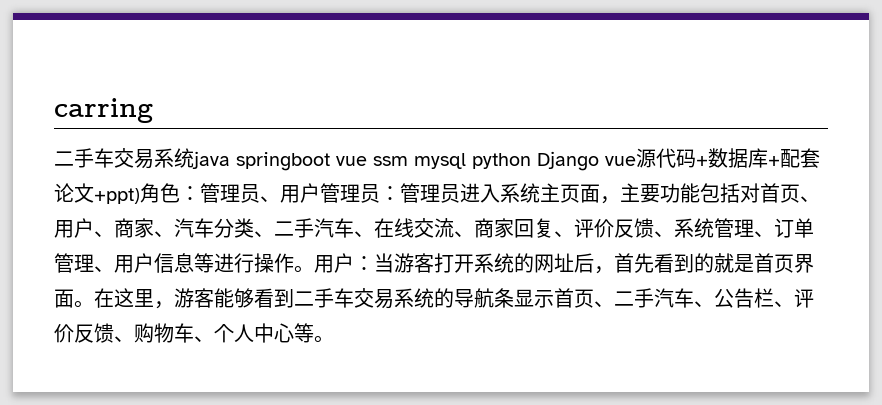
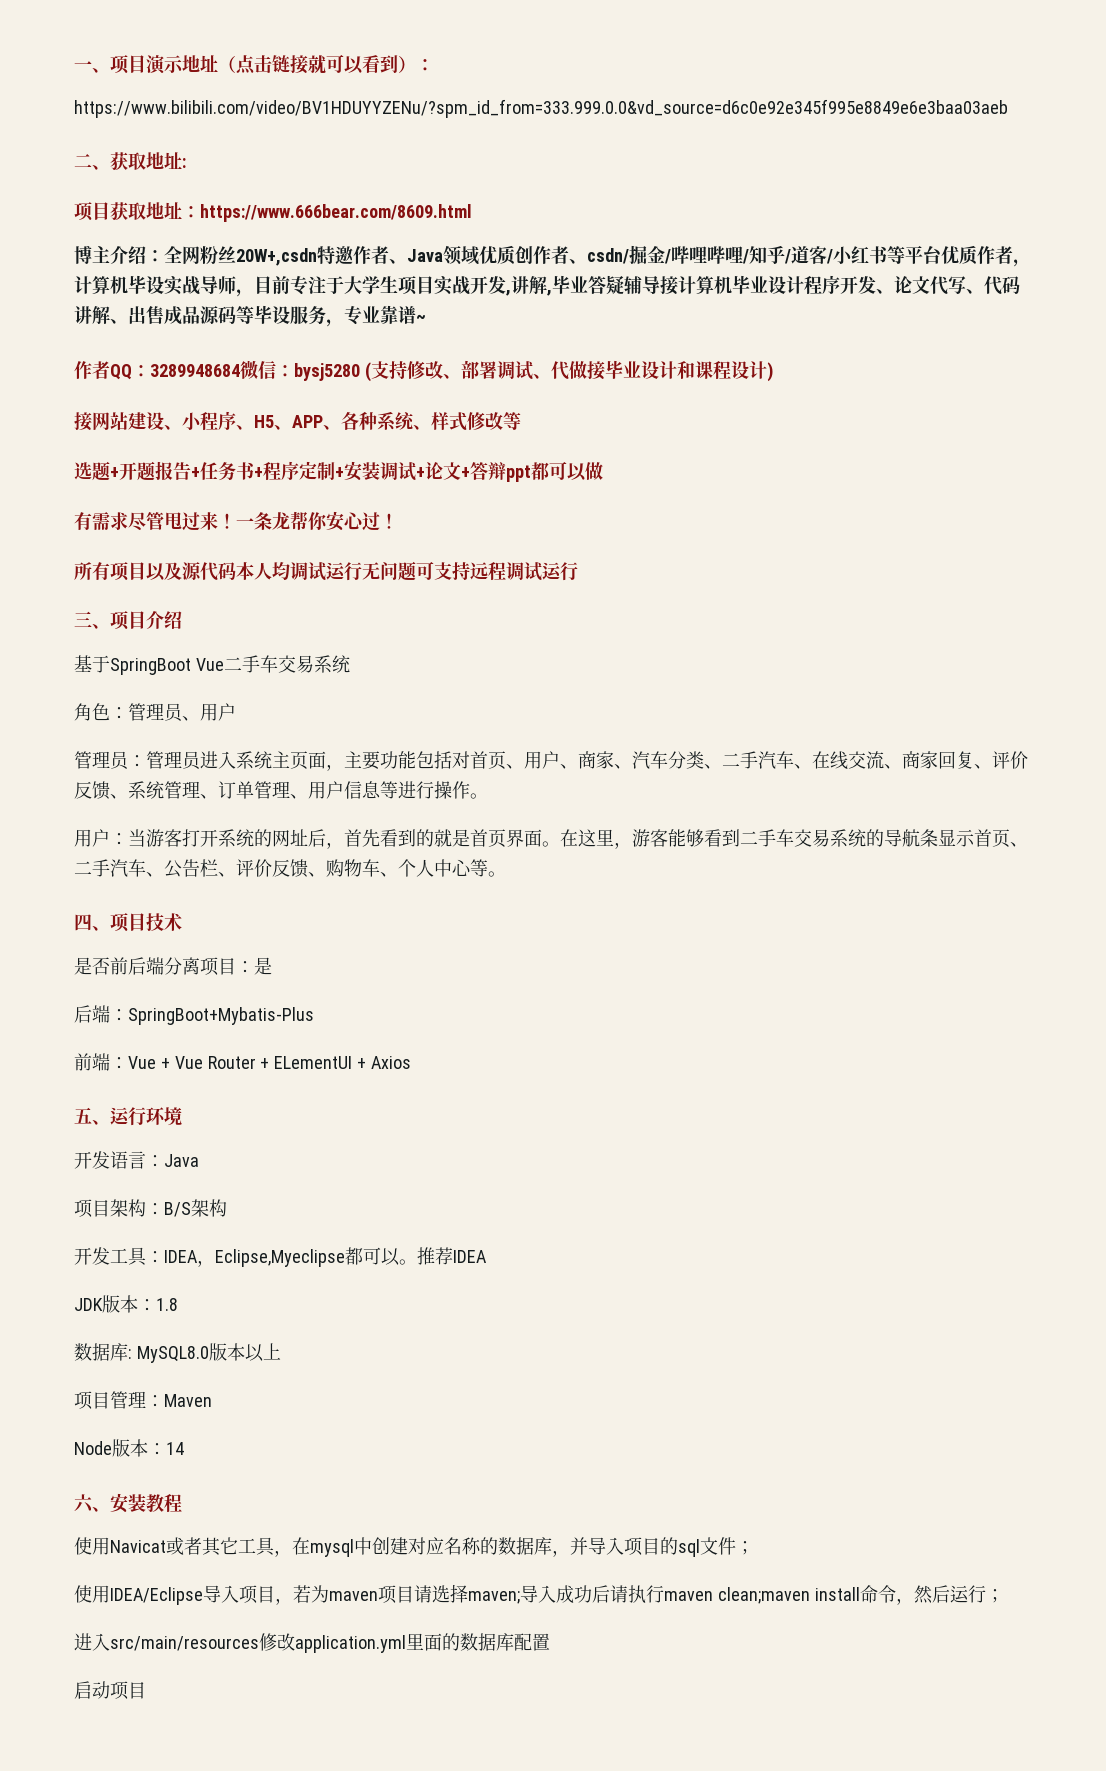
[54,98,153,123] [54,148,820,171] [54,183,140,204] carring // 二手车交易系统java springboot vue ssm mysql python Django vue源代码+数据库+配套论文+ppt) -> [74,54,434,75] [74,99,1008,118] [74,152,186,170] [74,202,472,222] [74,245,1031,267] [74,275,1020,297] [74,305,426,327] [74,360,773,382] [74,411,521,431] [74,461,603,482] [74,511,398,531] [74,561,578,581] [74,611,182,630] [74,655,350,675] 一、项目演示地址（点击链接就可以看到）： // https://www.bilibili.com/video/BV1HDUYYZENu/?spm_id_from=333.999.0.0&vd_source=d6c0e92e345f995e8849e6e3baa03aeb // 二、获取地址: // 项目获取地址：https://www.666bear.com/8609.html // 博主介绍：全网粉丝20W+,csdn特邀作者、Java领域优质创作者、csdn/掘金/哔哩哔哩/知乎/道客/小红书等平台优质作者，计算机毕设实战导师，目前专注于大学生项目实战开发,讲解,毕业答疑辅导接计算机毕业设计程序开发、论文代写、代码讲解、出售成品源码等毕设服务，专业靠谱~ // 作者QQ：3289948684微信：bysj5280 (支持修改、部署调试、代做接毕业设计和课程设计) // 接网站建设、小程序、H5、APP、各种系统、样式修改等 // 选题+开题报告+任务书+程序定制+安装调试+论文+答辩ppt都可以做 // 有需求尽管甩过来！一条龙帮你安心过！ // 所有项目以及源代码本人均调试运行无问题可支持远程调试运行 // 三、项目介绍 // 基于SpringBoot Vue二手车交易系统 //
(320, 193) none -> (236, 712) //
(314, 269) none -> (488, 796) //
(334, 339) none -> [74,913,182,932] [74,957,272,976] [74,1005,314,1025] [74,1053,412,1071] [74,1107,182,1126] [74,1151,199,1169] [74,1199,227,1218] [74,1247,487,1267] [74,1295,178,1313] [74,1343,281,1363] [74,1391,212,1410] [74,1439,184,1457] [74,1493,182,1513] [74,1537,754,1557] [74,1584,1004,1605] [74,1633,550,1653] [74,1681,146,1700] // 四、项目技术 // 是否前后端分离项目：是 // 后端：SpringBoot+Mybatis-Plus // 前端：Vue + Vue Router + ELementUI + Axios // 五、运行环境 // 开发语言：Java // 项目架构：B/S架构 // 开发工具：IDEA，Eclipse,Myeclipse都可以。推荐IDEA // JDK版本：1.8 // 数据库: MySQL8.0版本以上 // 项目管理：Maven // Node版本：14 // 六、安装教程 // 使用Navicat或者其它工具，在mysql中创建对应名称的数据库，并导入项目的sql文件； // 使用IDEA/Eclipse导入项目，若为maven项目请选择maven;导入成功后请执行maven clean;maven install命令，然后运行； // 进入src/main/resources修改application.yml里面的数据库配置 // 启动项目

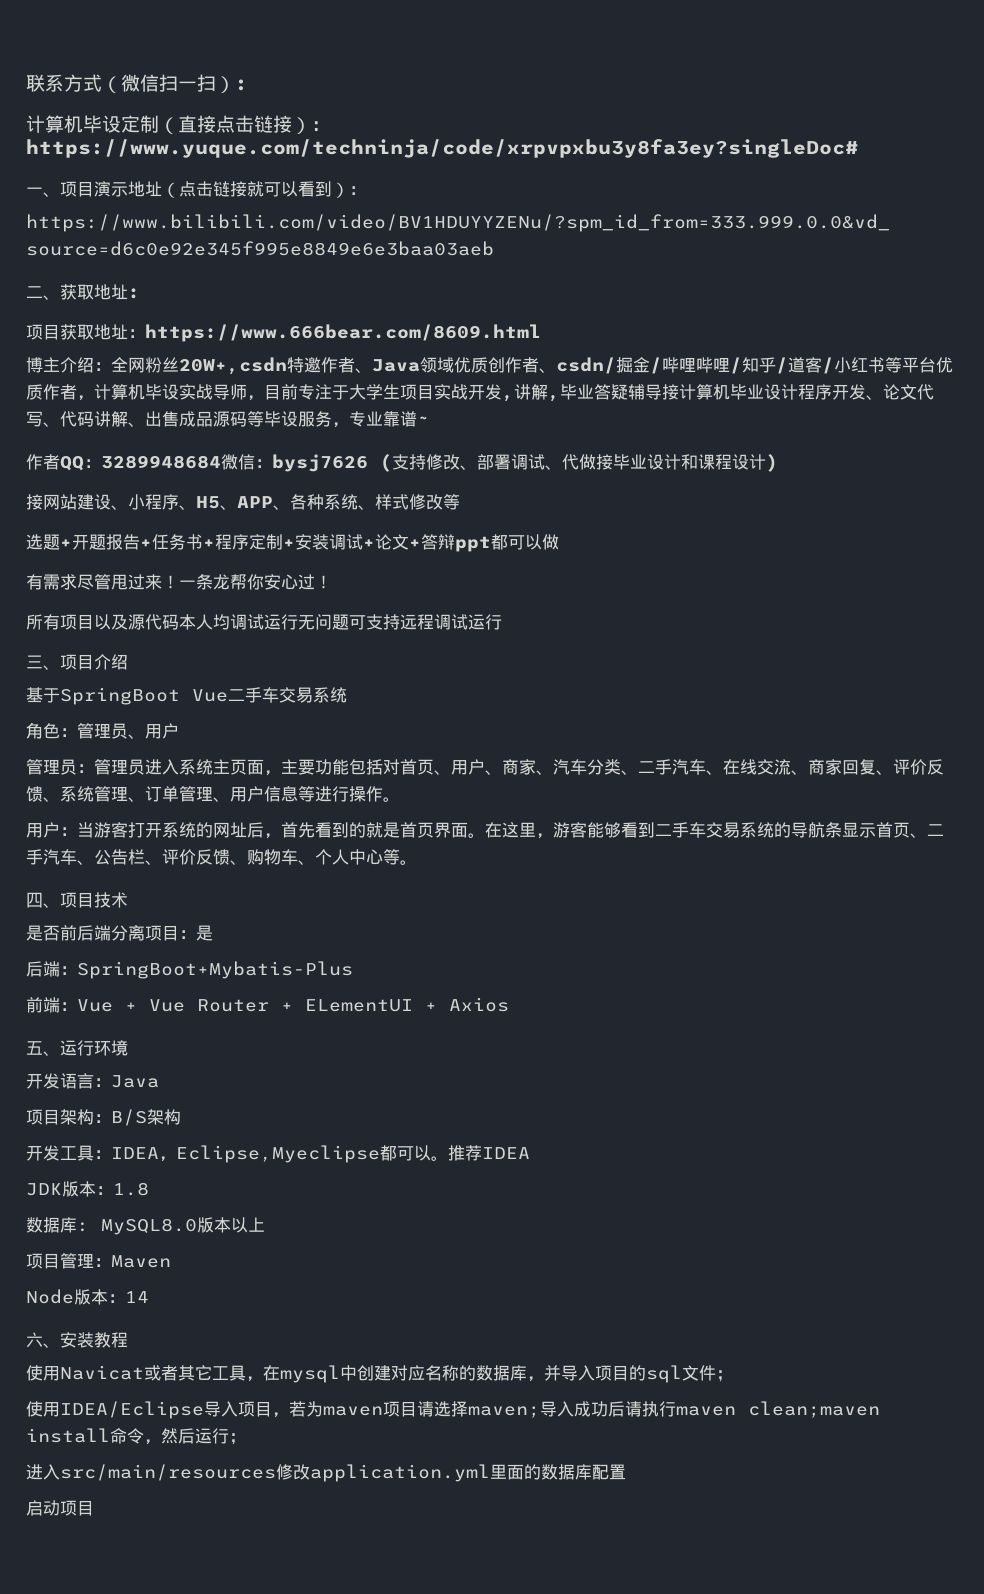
(74, 66) none -> [26,74,248,93] [26,115,330,134] [26,139,858,158] 联系方式（微信扫一扫）: // 计算机毕设定制（直接点击链接）：https://www.yuque.com/techninja/code/xrpvpxbu3y8fa3ey?singleDoc# //
[294,363,360,381] bysj5280 -> [272,454,368,472] bysj7626

